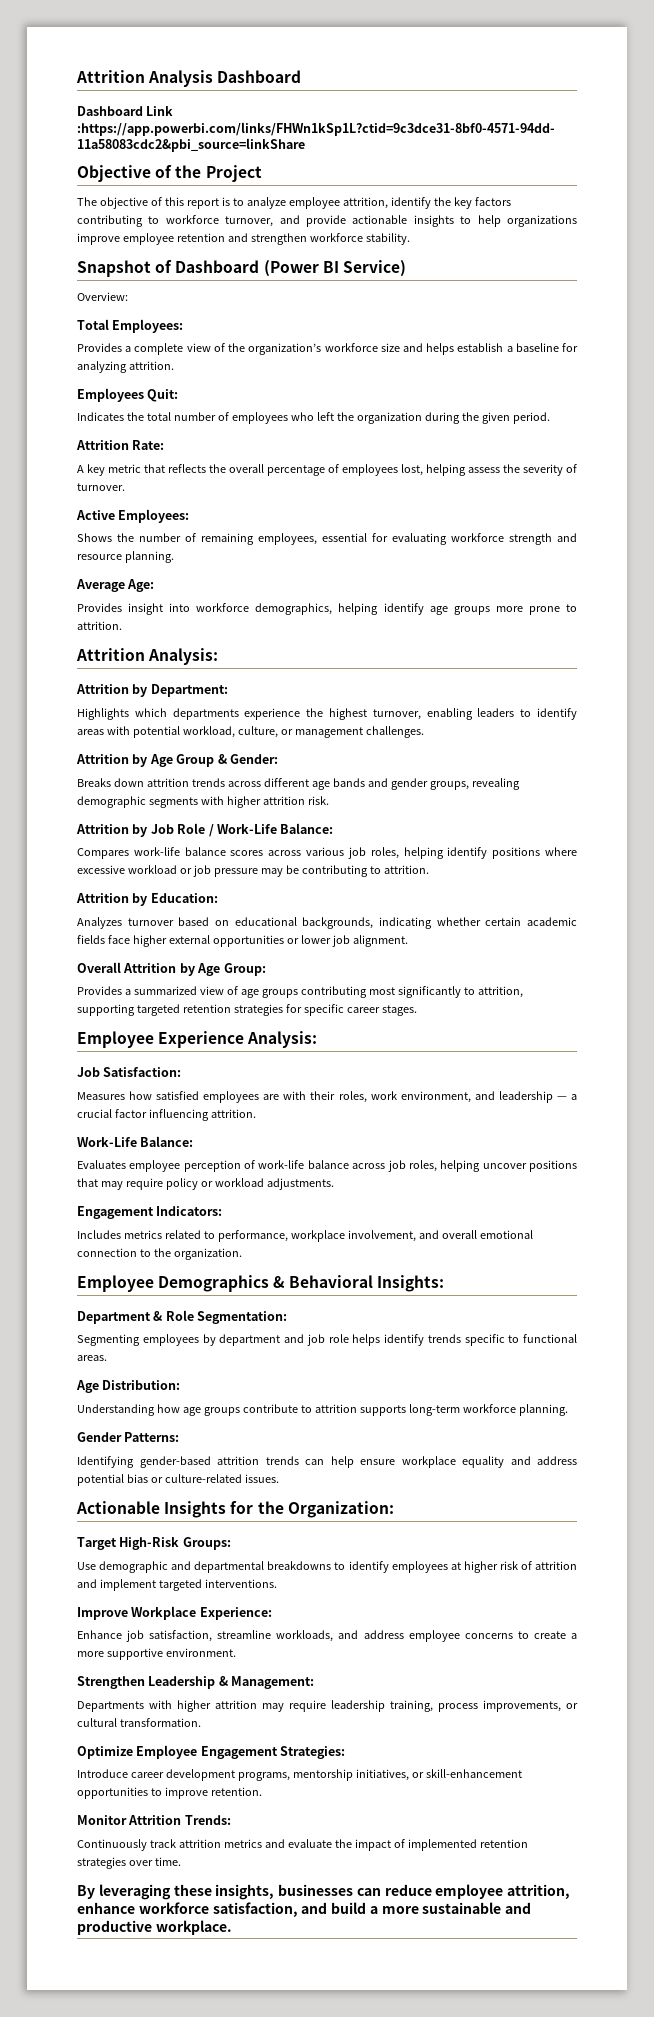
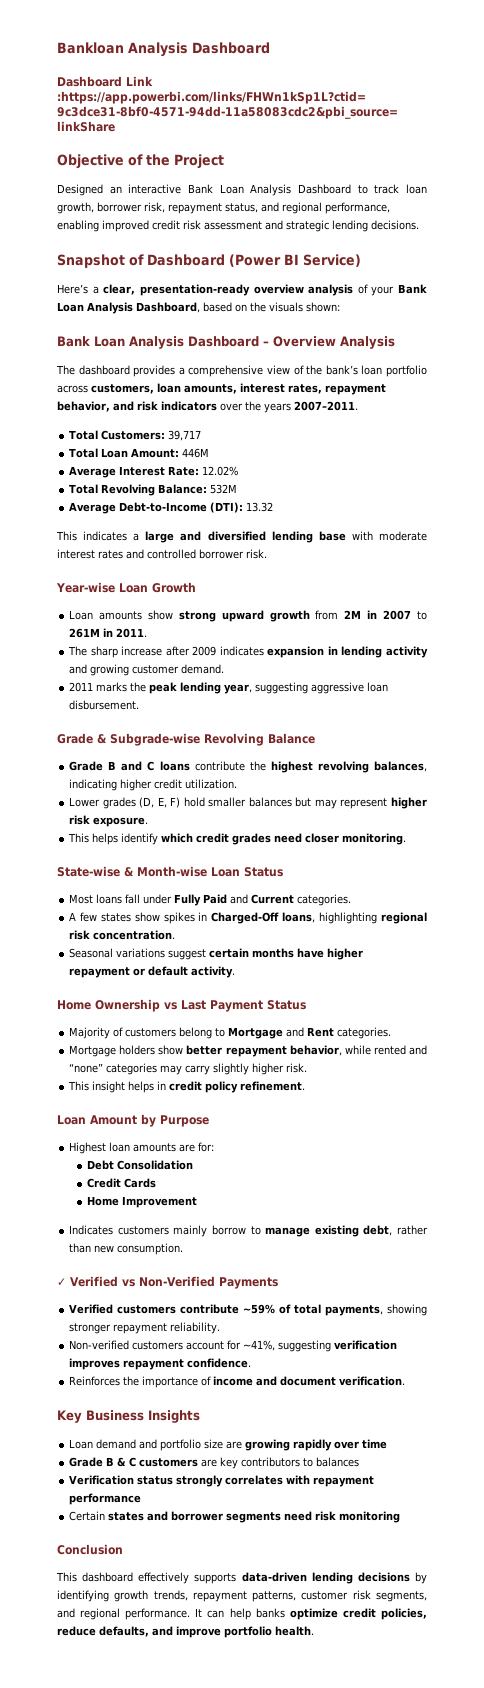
[76,70,145,83] Attrition -> [57,42,124,54] Bankloan
[77,197,511,209] [77,215,577,227] [77,233,410,245] The objective of this report is to analyze employee attrition, identify the key factors contributing to workforce turnover, and provide actionable insights to help organizations improve employee retention and strengthen workforce stability. -> [57,184,428,196] [57,202,390,214] [57,220,419,232] Designed an interactive Bank Loan Analysis Dashboard to track loan growth, borrower risk, repayment status, and regional performance, enabling improved credit risk assessment and strategic lending decisions.
[77,292,128,301] [77,319,184,333] [77,343,579,355] [77,361,174,373] [77,388,179,402] [77,412,550,424] [76,440,165,450] [77,464,577,476] [77,483,125,491] [76,509,190,523] [77,533,577,545] [77,551,174,563] [76,579,155,592] [77,603,577,615] [77,621,122,630] [76,648,219,665] [76,684,228,697] [77,708,577,720] [77,726,424,738] [76,754,278,767] [77,778,520,790] [77,796,329,808] [76,823,334,837] [77,847,577,859] [77,865,429,877] [76,893,218,906] [77,917,577,929] [77,935,408,947] [77,962,266,976] [77,986,523,998] [77,1004,417,1016] [77,1031,318,1048] [77,1067,182,1077] [77,1091,578,1103] [77,1109,256,1121] [77,1136,194,1147] [77,1160,578,1172] [77,1178,334,1190] [77,1206,223,1219] [77,1230,533,1242] [77,1248,242,1260] [77,1275,444,1292] [77,1310,288,1324] [77,1334,577,1346] [77,1355,107,1361] [76,1380,181,1393] [77,1404,568,1416] [77,1432,180,1442] [77,1456,577,1468] [77,1474,279,1486] [76,1501,394,1518] [77,1537,231,1550] [77,1561,577,1573] [77,1579,277,1591] [77,1606,272,1620] [77,1630,577,1642] [77,1648,236,1660] [77,1676,315,1689] [77,1700,578,1712] [77,1718,201,1727] [77,1745,346,1759] [77,1769,522,1781] [77,1787,262,1799] [77,1815,231,1825] [77,1839,528,1851] [77,1857,181,1869] [77,1884,571,1900] [77,1902,532,1917] [77,1920,232,1935] Overview: // Total Employees: // Provides a complete view of the organization’s workforce size and helps establish a baseline for analyzing attrition. // Employees Quit: // Indicates the total number of employees who left the organization during the given period. // Attrition Rate: // A key metric that reflects the overall percentage of employees lost, helping assess the severity of turnover. // Active Employees: // Shows the number of remaining employees, essential for evaluating workforce strength and resource planning. // Average Age: // Provides insight into workforce demographics, helping identify age groups more prone to attrition. // Attrition Analysis: // Attrition by Department: // Highlights which departments experience the highest turnover, enabling leaders to identify areas with potential workload, culture, or management challenges. // Attrition by Age Group & Gender: // Breaks down attrition trends across different age bands and gender groups, revealing demographic segments with higher attrition risk. // Attrition by Job Role / Work-Life Balance: // Compares work-life balance scores across various job roles, helping identify positions where excessive workload or job pressure may be contributing to attrition. // Attrition by Education: // Analyzes turnover based on educational backgrounds, indicating whether certain academic fields face higher external opportunities or lower job alignment. // Overall Attrition by Age Group: // Provides a summarized view of age groups contributing most significantly to attrition, supporting targeted retention strategies for specific career stages. // Employee Experience Analysis: // Job Satisfaction: // Measures how satisfied employees are with their roles, work environment, and leadership — a crucial factor influencing attrition. // Work-Life Balance: // Evaluates employee perception of work-life balance across job roles, helping uncover positions that may require policy or workload adjustments. // Engagement Indicators: // Includes metrics related to performance, workplace involvement, and overall emotional connection to the organization. // Employee Demographics & Behavioral Insights: // Department & Role Segmentation: // Segmenting employees by department and job role helps identify trends specific to functional areas. // Age Distribution: // Understanding how age groups contribute to attrition supports long-term workforce planning. // Gender Patterns: // Identifying gender-based attrition trends can help ensure workplace equality and address potential bias or culture-related issues. // Actionable Insights for the Organization: // Target High-Risk Groups: // Use demographic and departmental breakdowns to identify employees at higher risk of attrition and implement targeted interventions. // Improve Workplace Experience: // Enhance job satisfaction, streamline workloads, and address employee concerns to create a more supportive environment. // Strengthen Leadership & Management: // Departments with higher attrition may require leadership training, process improvements, or cultural transformation. // Optimize Employee Engagement Strategies: // Introduce career development programs, mentorship initiatives, or skill-enhancement opportunities to improve retention. // Monitor Attrition Trends: // Continuously track attrition metrics and evaluate the impact of implemented retention strategies over time. // By leveraging these insights, businesses can reduce employee attrition, enhance workforce satisfaction, and build a more sustainable and productive workplace. -> [57,284,427,296] [57,302,340,314] [57,336,395,349] [56,365,427,377] [57,383,386,395] [57,401,358,413] [69,430,202,441] [69,448,210,458] [69,466,239,478] [69,484,238,496] [69,502,274,514] [56,531,427,543] [57,549,267,559] [56,582,196,593] [69,610,427,622] [69,628,148,638] [68,646,428,658] [69,664,225,676] [69,682,389,694] [69,700,140,710] [57,733,315,746] [69,761,427,773] [69,779,238,791] [69,797,427,809] [69,815,149,827] [68,833,407,845] [57,866,283,877] [69,894,352,906] [69,912,427,924] [69,930,176,940] [69,948,364,960] [69,966,236,978] [57,999,306,1012] [69,1027,392,1039] [69,1045,428,1057] [69,1063,308,1075] [68,1081,306,1093] [57,1114,209,1127] [69,1142,215,1154] [86,1160,193,1170] [86,1178,156,1188] [86,1196,197,1208] [69,1225,429,1237] [69,1243,184,1255] [57,1276,278,1289] [69,1304,427,1316] [69,1322,221,1334] [69,1340,398,1352] [69,1358,252,1370] [69,1376,406,1388] [57,1410,200,1423] [69,1439,388,1451] [69,1457,360,1469] [69,1475,375,1487] [69,1493,142,1505] [69,1511,401,1523] [57,1544,123,1555] [56,1572,427,1584] [57,1590,427,1602] [57,1608,427,1620] [57,1626,314,1638] Here’s a clear, presentation-ready overview analysis of your Bank Loan Analysis Dashboard, based on the visuals shown: // Bank Loan Analysis Dashboard – Overview Analysis // The dashboard provides a comprehensive view of the bank’s loan portfolio across customers, loan amounts, interest rates, repayment behavior, and risk indicators over the years 2007–2011. // Total Customers: 39,717 // Total Loan Amount: 446M // Average Interest Rate: 12.02% // Total Revolving Balance: 532M // Average Debt-to-Income (DTI): 13.32 // This indicates a large and diversified lending base with moderate interest rates and controlled borrower risk. // Year-wise Loan Growth // Loan amounts show strong upward growth from 2M in 2007 to 261M in 2011. // The sharp increase after 2009 indicates expansion in lending activity and growing customer demand. // 2011 marks the peak lending year, suggesting aggressive loan disbursement. // Grade & Subgrade-wise Revolving Balance // Grade B and C loans contribute the highest revolving balances, indicating higher credit utilization. // Lower grades (D, E, F) hold smaller balances but may represent higher risk exposure. // This helps identify which credit grades need closer monitoring. // State-wise & Month-wise Loan Status // Most loans fall under Fully Paid and Current categories. // A few states show spikes in Charged-Off loans, highlighting regional risk concentration. // Seasonal variations suggest certain months have higher repayment or default activity. // Home Ownership vs Last Payment Status // Majority of customers belong to Mortgage and Rent categories. // Mortgage holders show better repayment behavior, while rented and “none” categories may carry slightly higher risk. // This insight helps in credit policy refinement. // Loan Amount by Purpose // Highest loan amounts are for: // Debt Consolidation // Credit Cards // Home Improvement // Indicates customers mainly borrow to manage existing debt, rather than new consumption. // ✓ Verified vs Non-Verified Payments // Verified customers contribute ~59% of total payments, showing stronger repayment reliability. // Non-verified customers account for ~41%, suggesting verification improves repayment confidence. // Reinforces the importance of income and document verification. // Key Business Insights // Loan demand and portfolio size are growing rapidly over time // Grade B & C customers are key contributors to balances // Verification status strongly correlates with repayment performance // Certain states and borrower segments need risk monitoring // Conclusion // This dashboard effectively supports data-driven lending decisions by identifying growth trends, repayment patterns, customer risk segments, and regional performance. It can help banks optimize credit policies, reduce defaults, and improve portfolio health.

